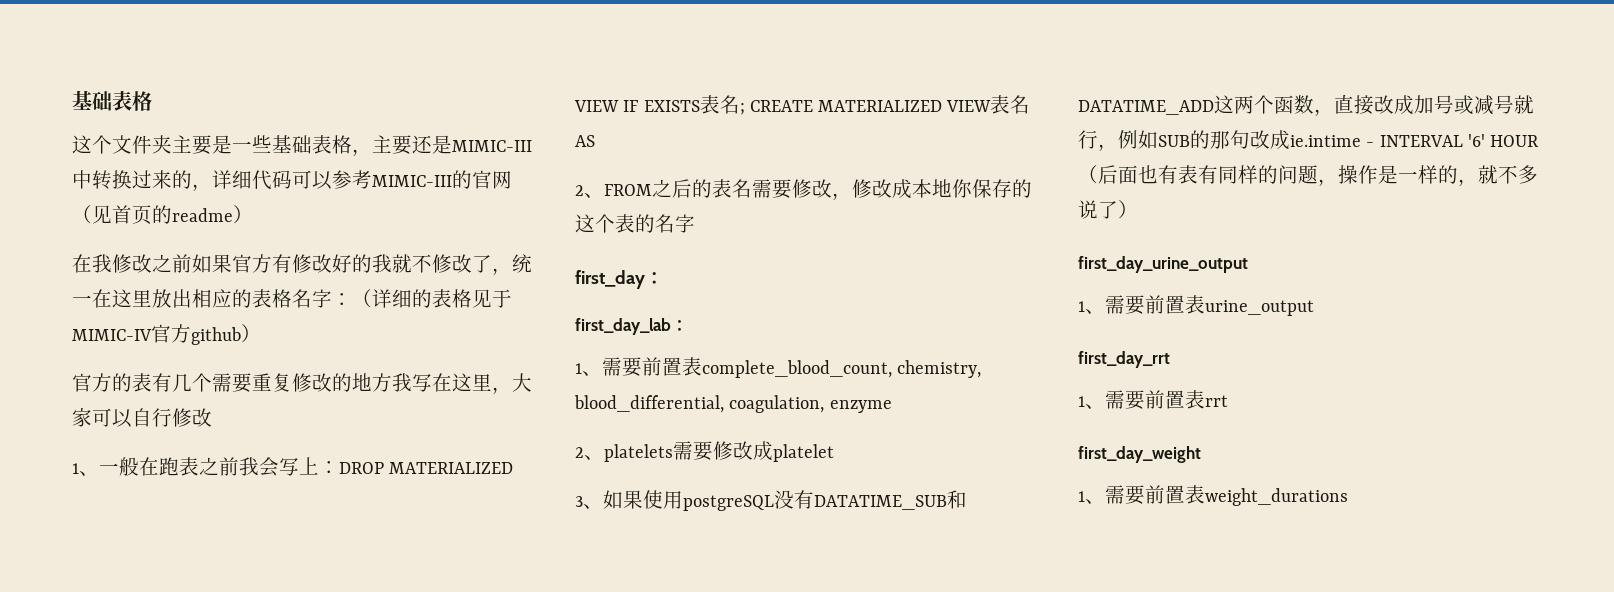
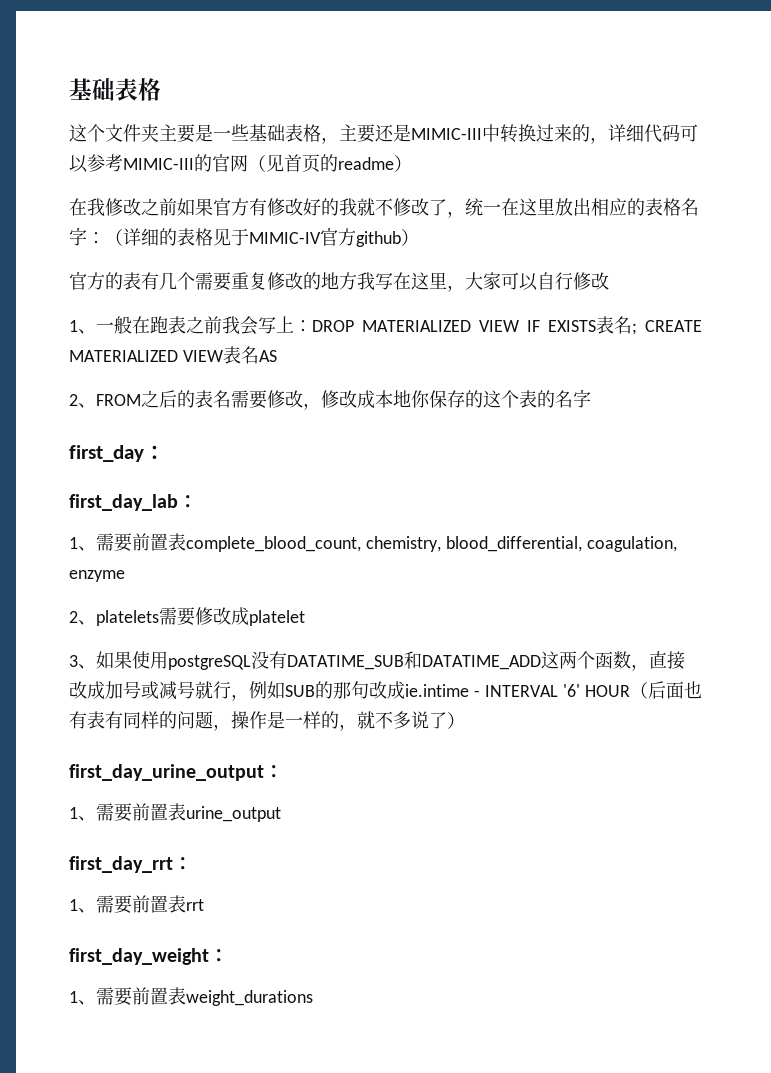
(1248, 264) none -> [264,765,284,778] ：
(1170, 359) none -> [173,857,193,870] ：
(1201, 454) none -> [209,949,229,962] ：

